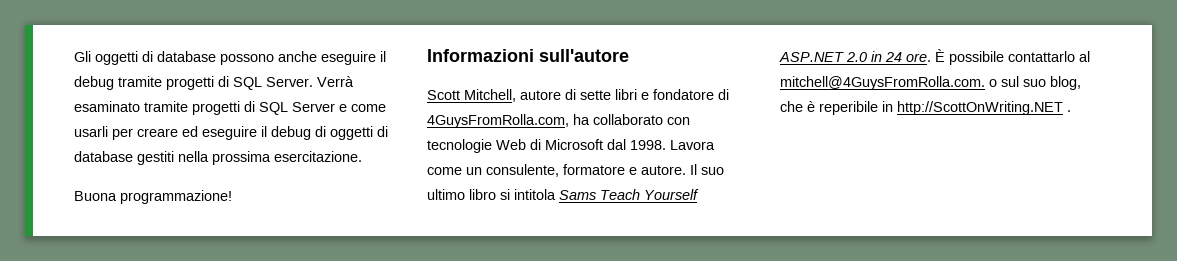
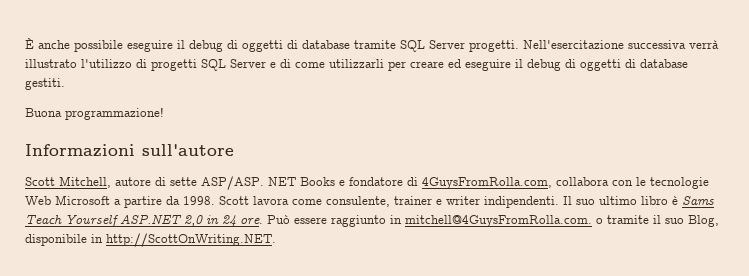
[74,51,386,65] [74,76,354,90] [74,101,386,115] [74,126,108,137] Gli oggetti di database possono anche eseguire il debug tramite progetti di SQL Server. Verrà esaminato tramite progetti di SQL Server e come usarli -> [25,38,719,52] [25,59,384,71] È anche possibile eseguire il debug di oggetti di database tramite SQL Server progetti. Nell'esercitazione successiva verrà illustrato l'utilizzo di progetti SQL Server e di come utilizzarli
[137,151,362,165] gestiti nella prossima esercitazione. -> [25,78,65,90] gestiti.
[615,89,637,100] libri -> [201,176,335,190] ASP/ASP. NET Books
[573,114,690,125] [427,139,715,153] [427,164,686,177] ha collaborato con tecnologie Web di Microsoft dal 1998. Lavora come un consulente, formatore e autore. -> [556,177,709,189] [25,195,559,208] collabora con le tecnologie Web Microsoft a partire da 1998. Scott lavora come consulente, trainer e writer indipendenti.
[500,189,556,200] si intitola -> [672,196,678,205] è
[846,52,867,62] 2.0 -> [184,215,203,227] 2,0
[935,49,1090,65] [780,76,1081,90] [780,101,1071,115] È possibile contattarlo al mitchell@4GuysFromRolla.com. o sul suo blog, che è reperibile in http://ScottOnWriting.NET . -> [267,215,719,227] [25,233,276,247] Può essere raggiunto in mitchell@4GuysFromRolla.com. o tramite il suo Blog, disponibile in http://ScottOnWriting.NET.

